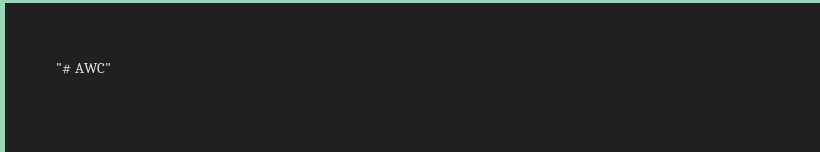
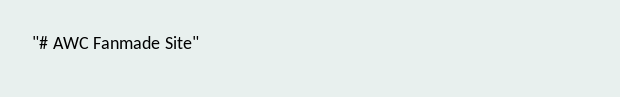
[74,63,111,73] AWC" -> [52,36,200,49] AWC Fanmade Site"

